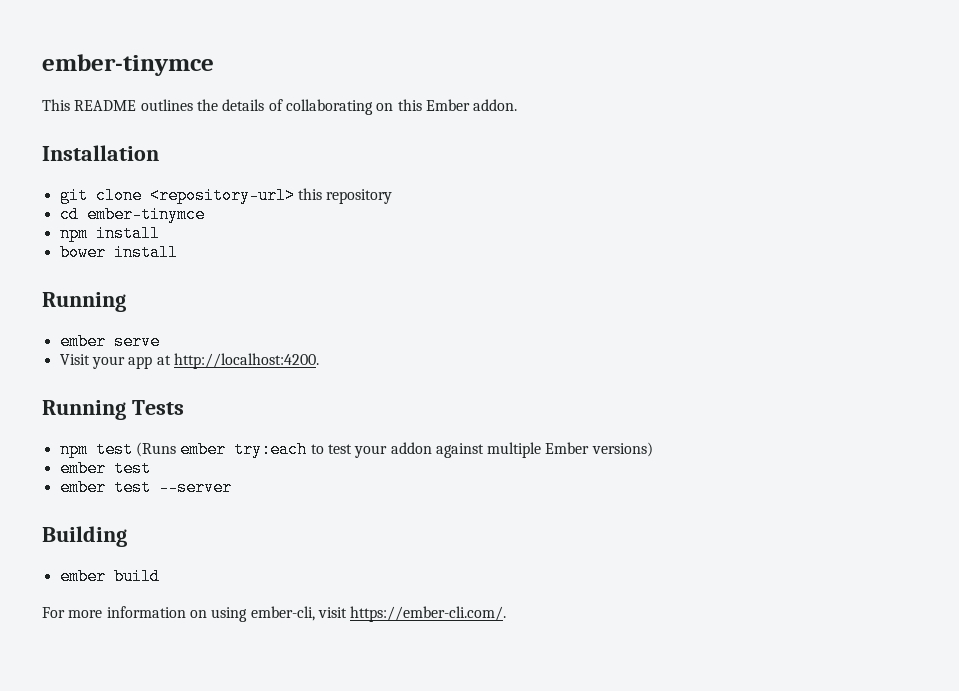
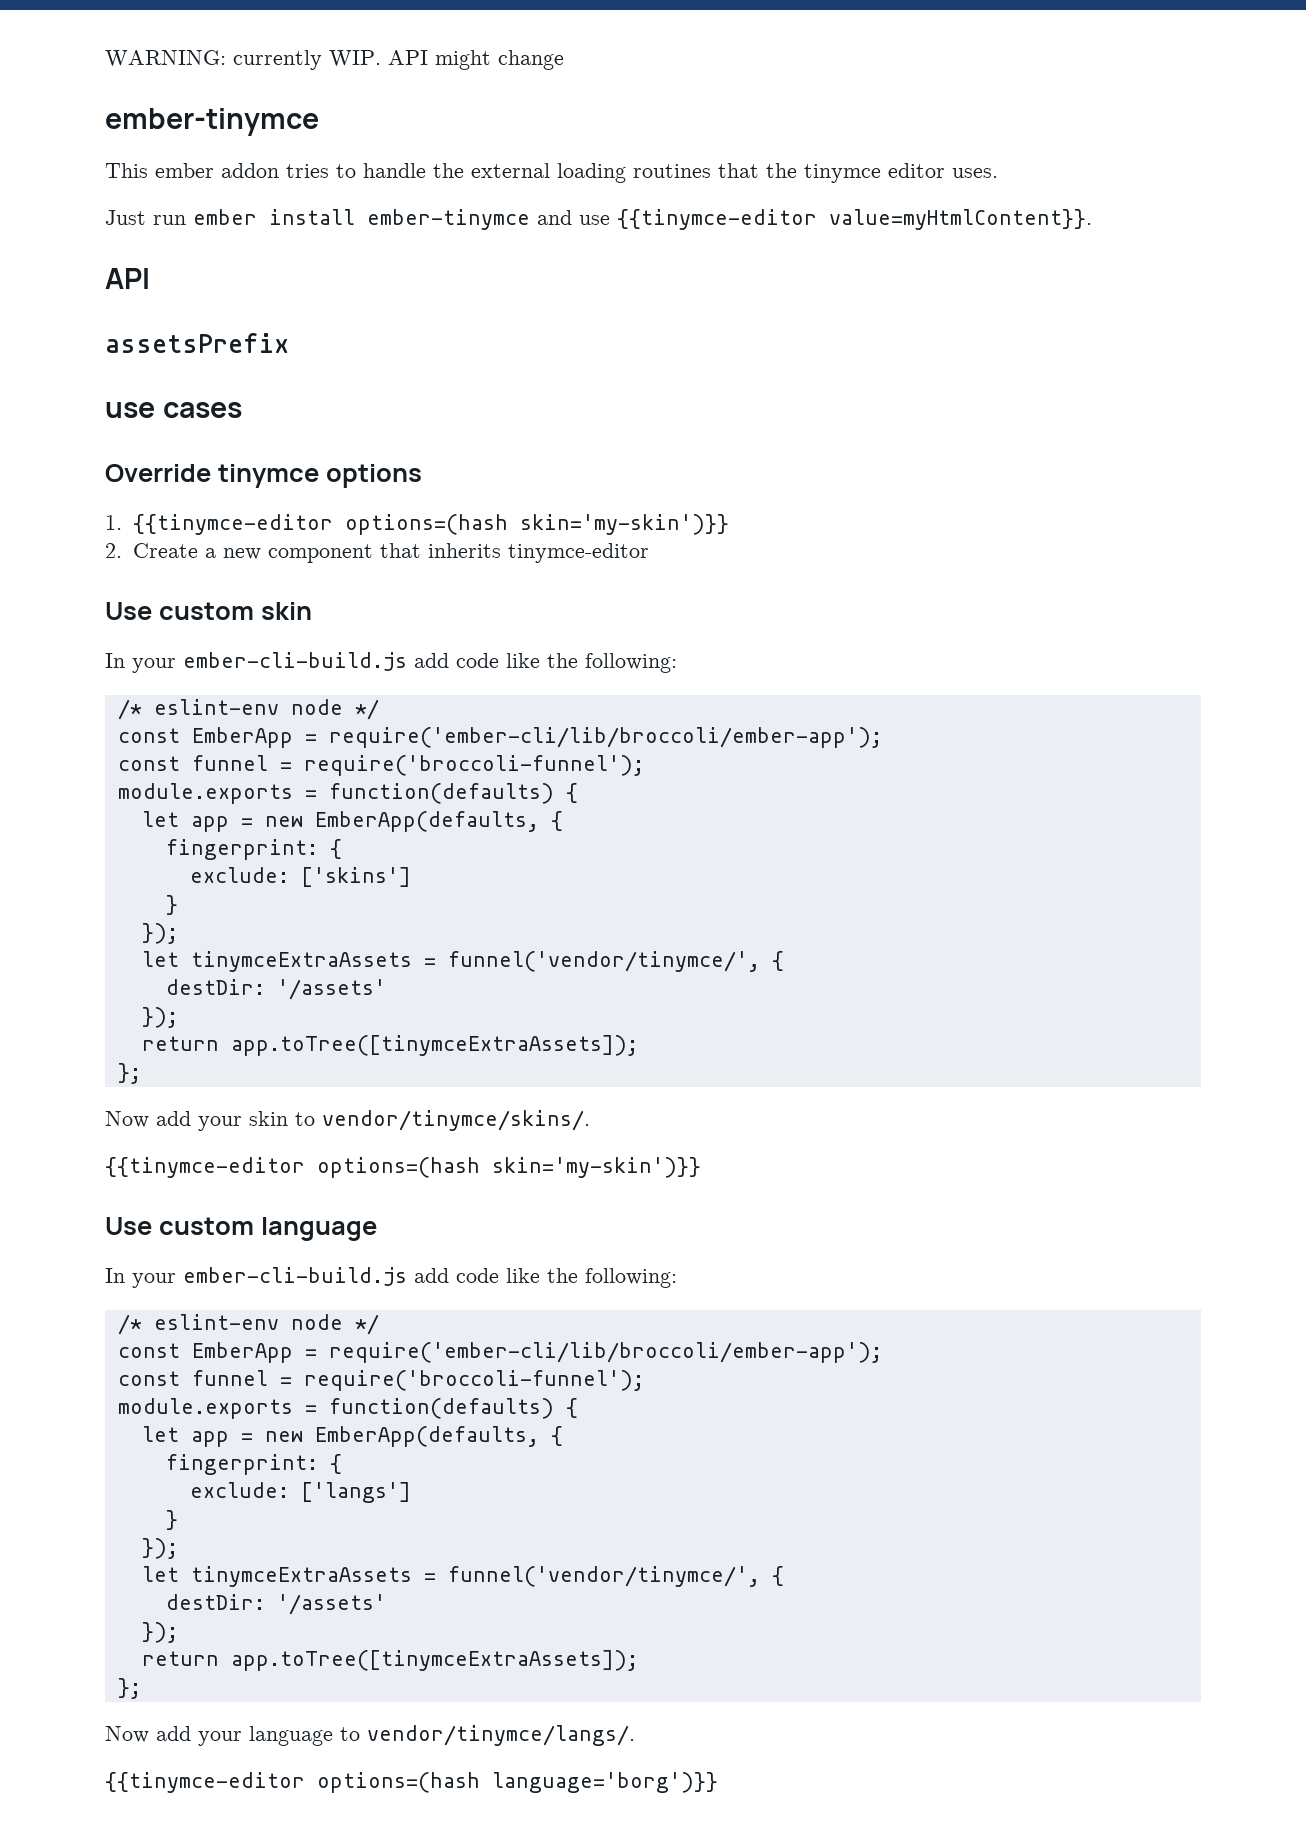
[42,54,214,76] [42,99,518,115] [42,145,159,161] [59,187,393,204] [59,206,205,223] [59,225,160,242] [59,244,178,261] [42,292,126,312] [59,333,160,350] [59,353,319,369] [42,400,184,420] [59,441,653,458] [59,460,151,477] [59,479,232,496] [42,526,127,547] [59,568,160,585] [42,606,507,622] ember-tinymce // This README outlines the details of collaborating on this Ember addon. // Installation // git clone <repository-url> this repository // cd ember-tinymce // npm install // bower install // Running // ember serve // Visit your app at http://localhost:4200. // Running Tests // npm test (Runs ember try:each to test your addon against multiple Ember versions) // ember test // ember test --server // Building // ember build // For more information on using ember-cli, visit https://ember-cli.com/. -> [105,50,564,70] [105,108,319,136] [105,163,998,183] [105,209,1092,230] [105,268,150,289] [105,333,289,353] [105,402,242,418] [105,464,422,488] [105,514,729,535] [105,543,649,563] [105,602,312,620] [105,652,677,673] [117,699,379,720] [117,727,882,748] [117,755,644,776] [117,783,578,804] [141,811,563,832] [165,839,342,860] [189,867,411,887] [165,895,178,915] [141,923,178,944] [141,951,784,972] [165,979,386,1000] [141,1007,178,1028] [141,1035,638,1056] [117,1063,141,1084] [105,1110,590,1131] [105,1157,701,1178] [105,1217,377,1241] [105,1267,677,1288] [117,1314,379,1335] [117,1342,882,1363] [117,1370,644,1391] [117,1398,578,1419] [141,1426,563,1447] [165,1454,342,1475] [189,1482,411,1503] [165,1510,178,1530] [141,1538,178,1559] [141,1566,784,1587] [165,1594,386,1615] [141,1622,178,1643] [141,1650,638,1671] [117,1678,141,1699] [105,1725,635,1746] [105,1772,718,1793] WARNING: currently WIP. API might change // ember-tinymce // This ember addon tries to handle the external loading routines that the tinymce editor uses. // Just run ember install ember-tinymce and use {{tinymce-editor value=myHtmlContent}}. // API // assetsPrefix // use cases // Override tinymce options // 1. {{tinymce-editor options=(hash skin='my-skin')}} // 2. Create a new component that inherits tinymce-editor // Use custom skin // In your ember-cli-build.js add code like the following: // /* eslint-env node */ // const EmberApp = require('ember-cli/lib/broccoli/ember-app'); // const funnel = require('broccoli-funnel'); // module.exports = function(defaults) { // let app = new EmberApp(defaults, { // fingerprint: { // exclude: ['skins'] // } // }); // let tinymceExtraAssets = funnel('vendor/tinymce/', { // destDir: '/assets' // }); // return app.toTree([tinymceExtraAssets]); // }; // Now add your skin to vendor/tinymce/skins/. // {{tinymce-editor options=(hash skin='my-skin')}} // Use custom language // In your ember-cli-build.js add code like the following: // /* eslint-env node */ // const EmberApp = require('ember-cli/lib/broccoli/ember-app'); // const funnel = require('broccoli-funnel'); // module.exports = function(defaults) { // let app = new EmberApp(defaults, { // fingerprint: { // exclude: ['langs'] // } // }); // let tinymceExtraAssets = funnel('vendor/tinymce/', { // destDir: '/assets' // }); // return app.toTree([tinymceExtraAssets]); // }; // Now add your language to vendor/tinymce/langs/. // {{tinymce-editor options=(hash language='borg')}}

